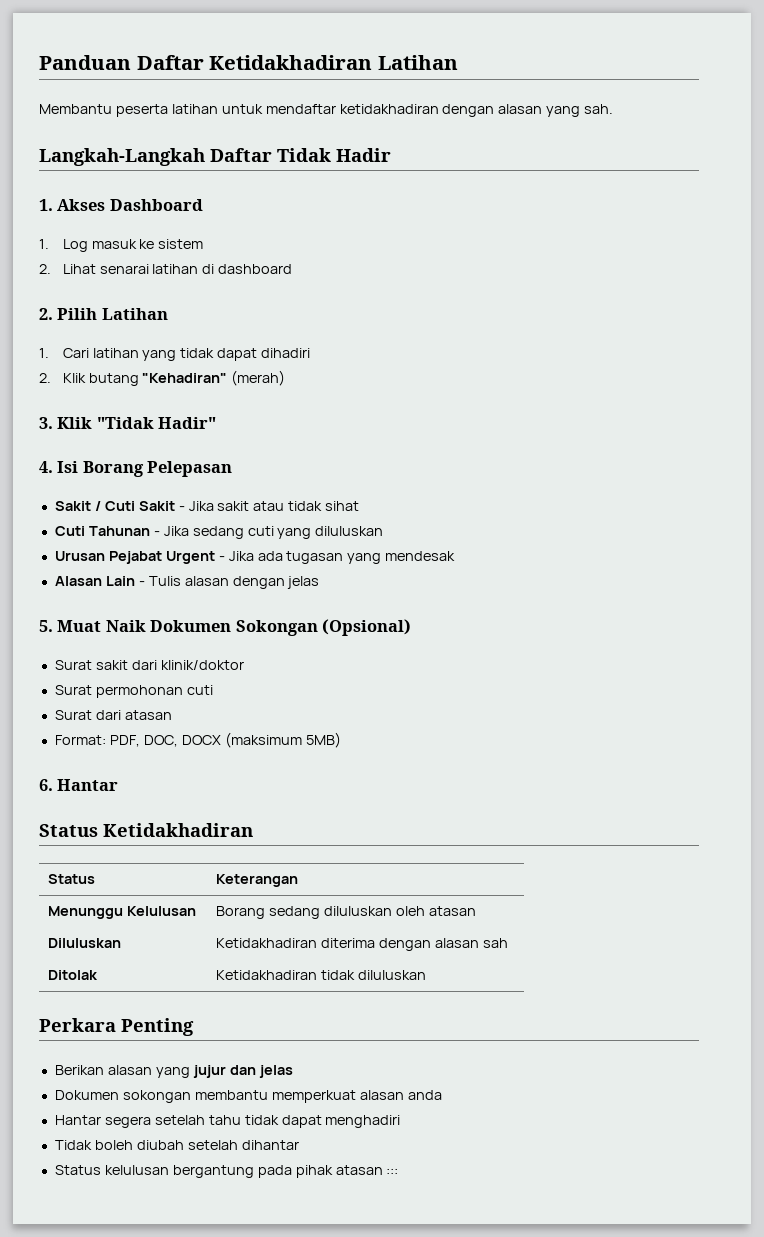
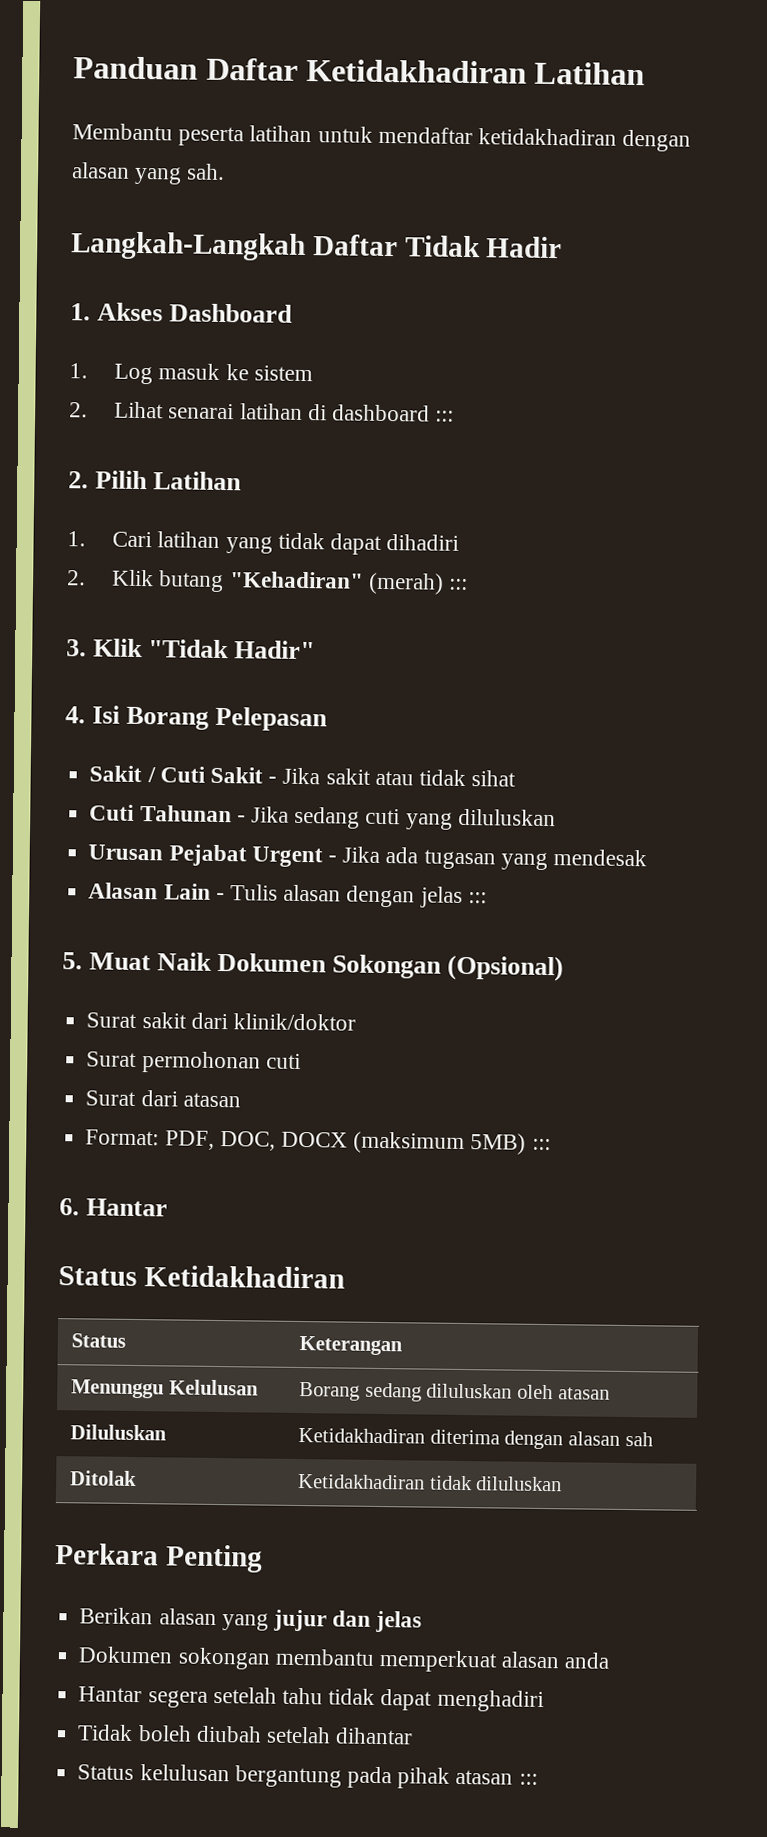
(293, 269) none -> [435,410,455,422] :::
(286, 378) none -> [448,578,468,590] :::
(320, 582) none -> [467,892,487,904] :::
(341, 740) none -> [531,1138,551,1151] :::

